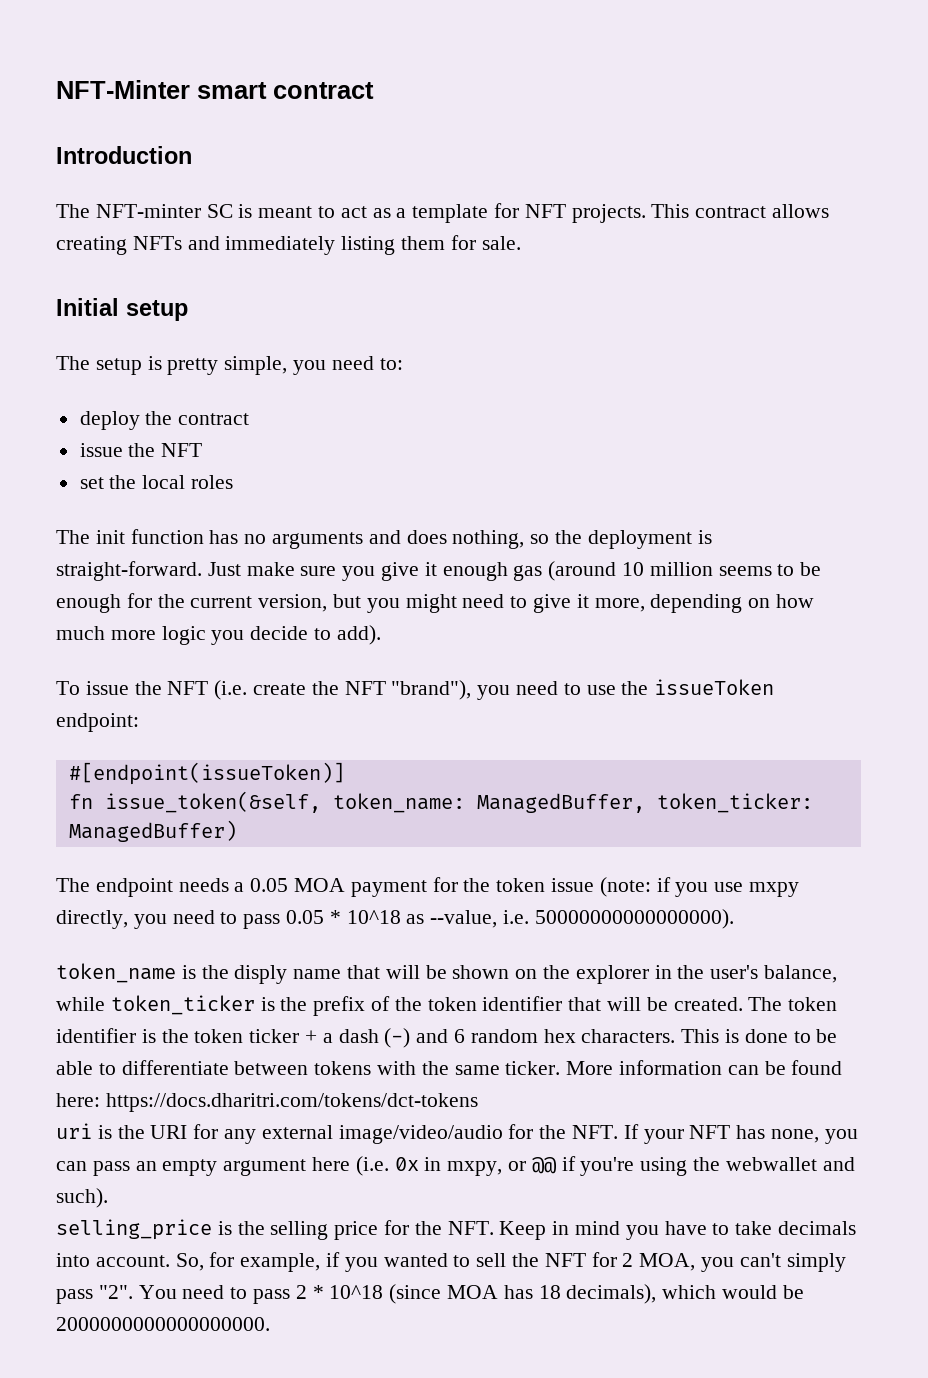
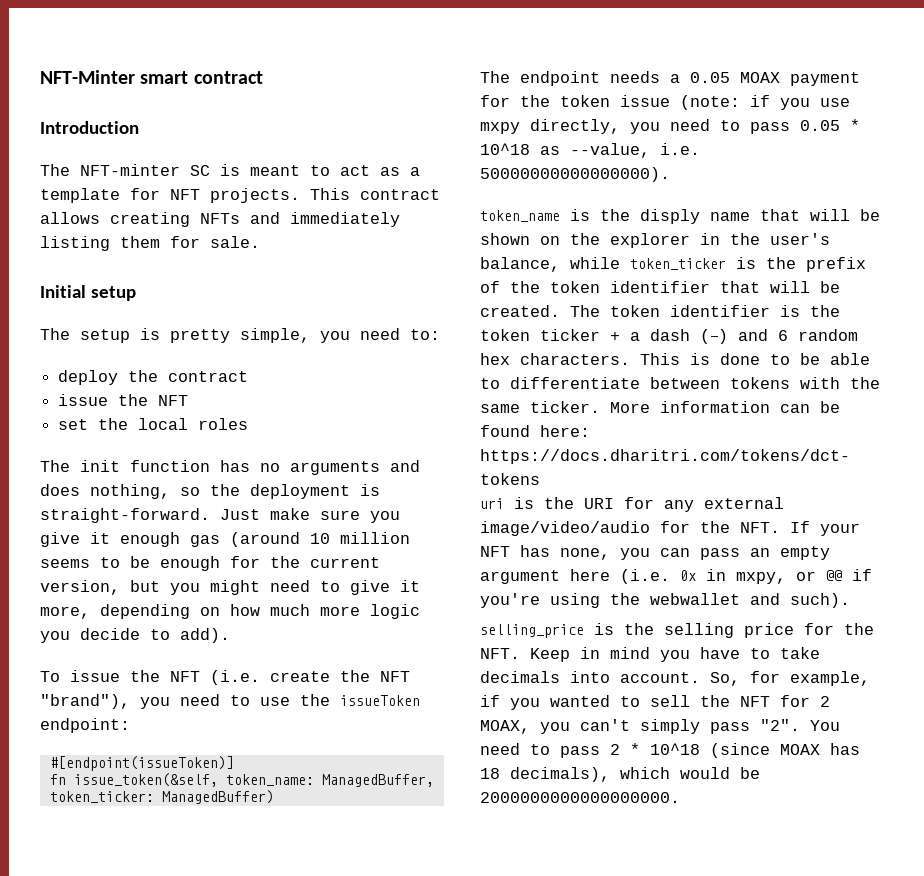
[294,878,346,892] MOA -> [740,72,780,83] MOAX
[639,1253,696,1271] MOA, -> [480,720,530,734] MOAX,
[447,1285,499,1299] MOA -> [780,744,820,755] MOAX

